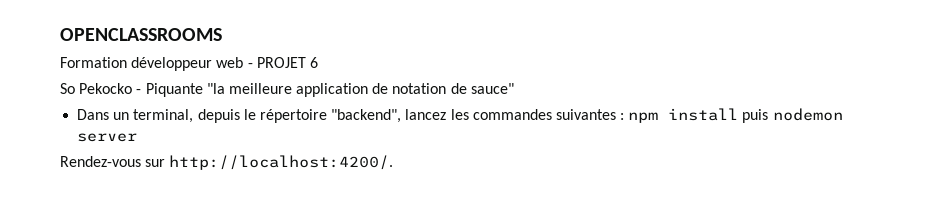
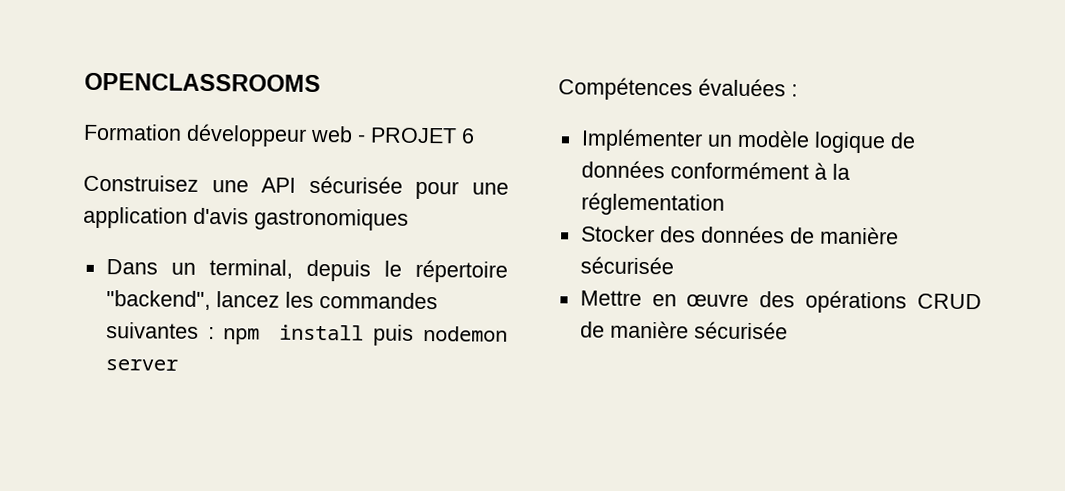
[60,83,514,97] So Pekocko - Piquante "la meilleure application de notation de sauce" -> [83,174,509,200] [83,206,409,231] Construisez une API sécurisée pour une application d'avis gastronomiques
[60,155,394,170] Rendez-vous sur http://localhost:4200/. -> [558,77,798,101] [580,128,916,154] [580,160,850,180] [580,192,725,216] [580,225,899,245] [579,256,674,275] [579,290,982,314] [579,320,788,340] Compétences évaluées : // Implémenter un modèle logique de données conformément à la réglementation // Stocker des données de manière sécurisée // Mettre en œuvre des opérations CRUD de manière sécurisée

